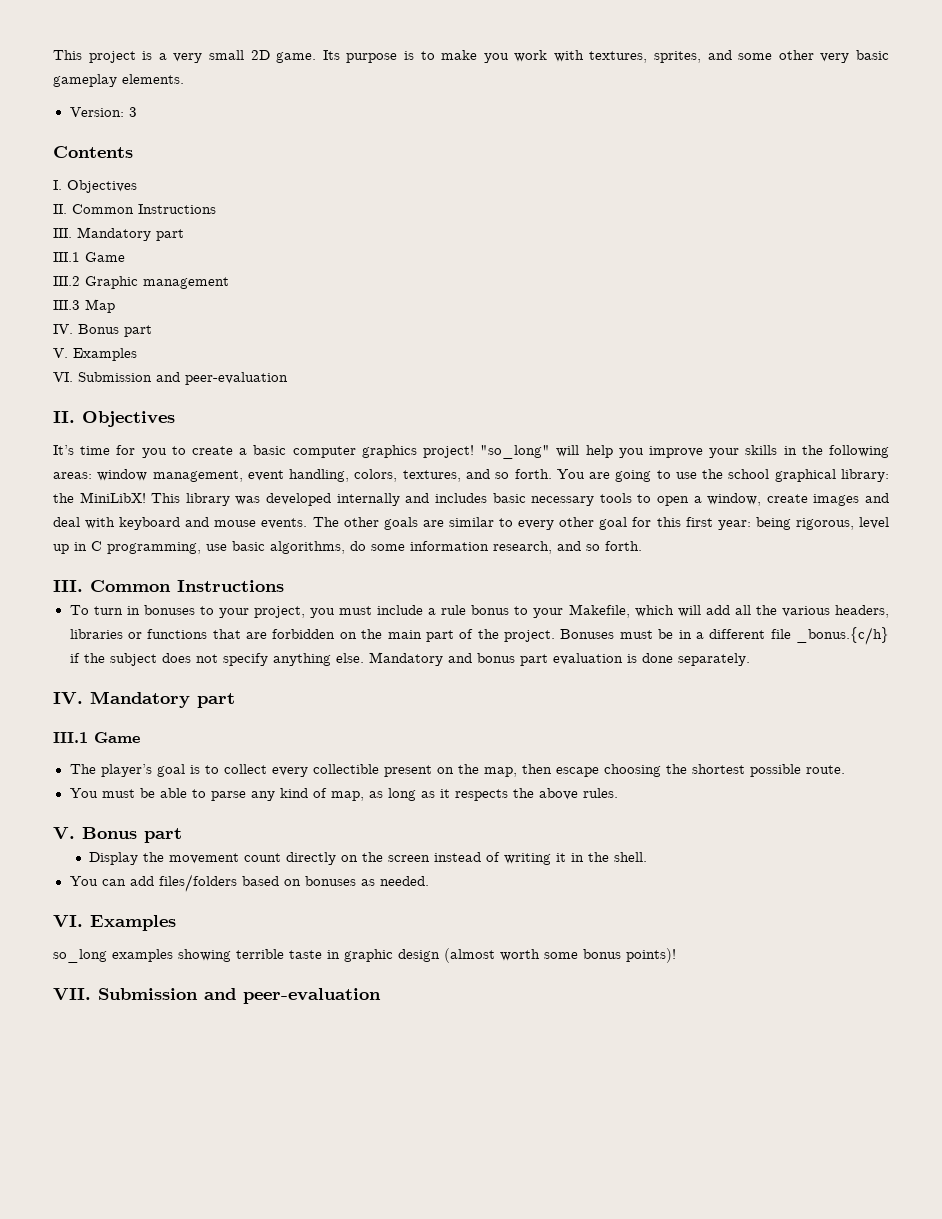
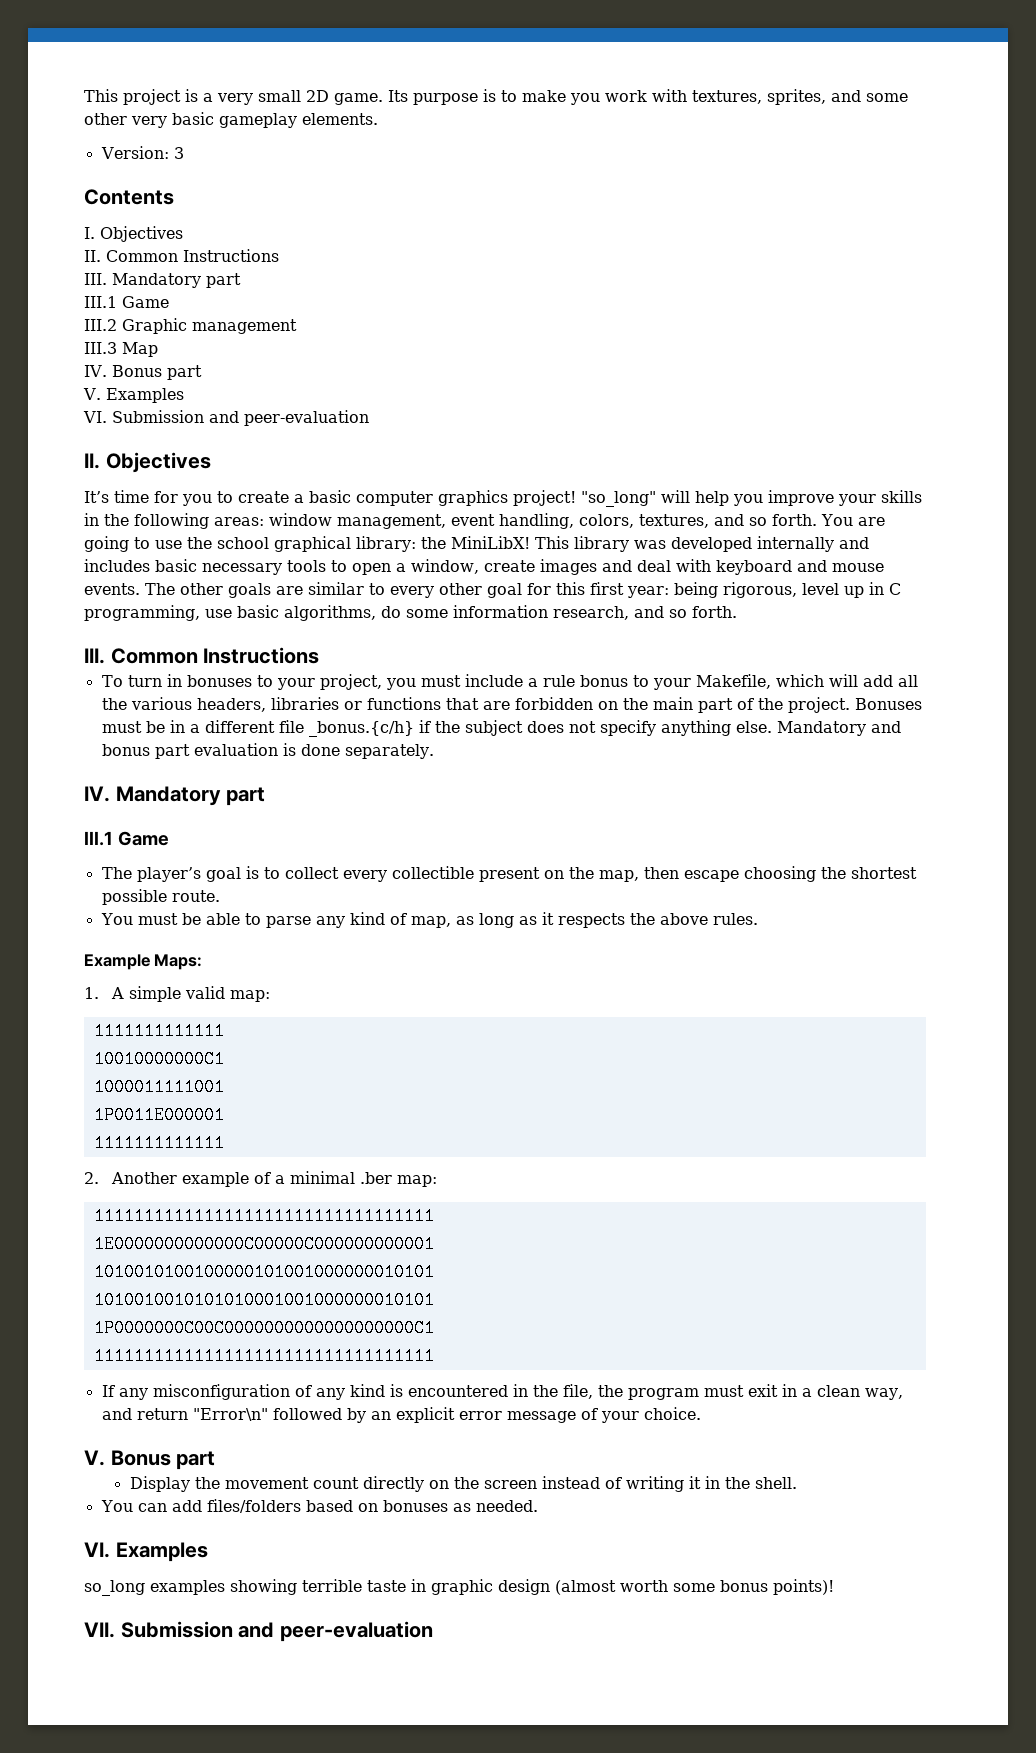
(618, 793) none -> [84,954,203,970] [84,986,271,1002] [93,1022,224,1040] [93,1050,224,1068] [93,1078,224,1096] [93,1106,224,1124] [93,1134,224,1152] [84,1171,438,1187] [93,1207,434,1225] [93,1235,434,1253] [93,1263,434,1281] [93,1291,434,1309] [93,1319,434,1337] [93,1347,434,1365] [101,1384,903,1400] [101,1407,701,1423] // Example Maps: // 1. A simple valid map: // 1111111111111 // 10010000000C1 // 1000011111001 // 1P0011E000001 // 1111111111111 // 2. Another example of a minimal .ber map: // 1111111111111111111111111111111111 // 1E0000000000000C00000C000000000001 // 1010010100100000101001000000010101 // 1010010010101010001001000000010101 // 1P0000000C00C0000000000000000000C1 // 1111111111111111111111111111111111 // If any misconfiguration of any kind is encountered in the file, the program must exit in a clean way, and return "Error\n" followed by an explicit error message of your choice.

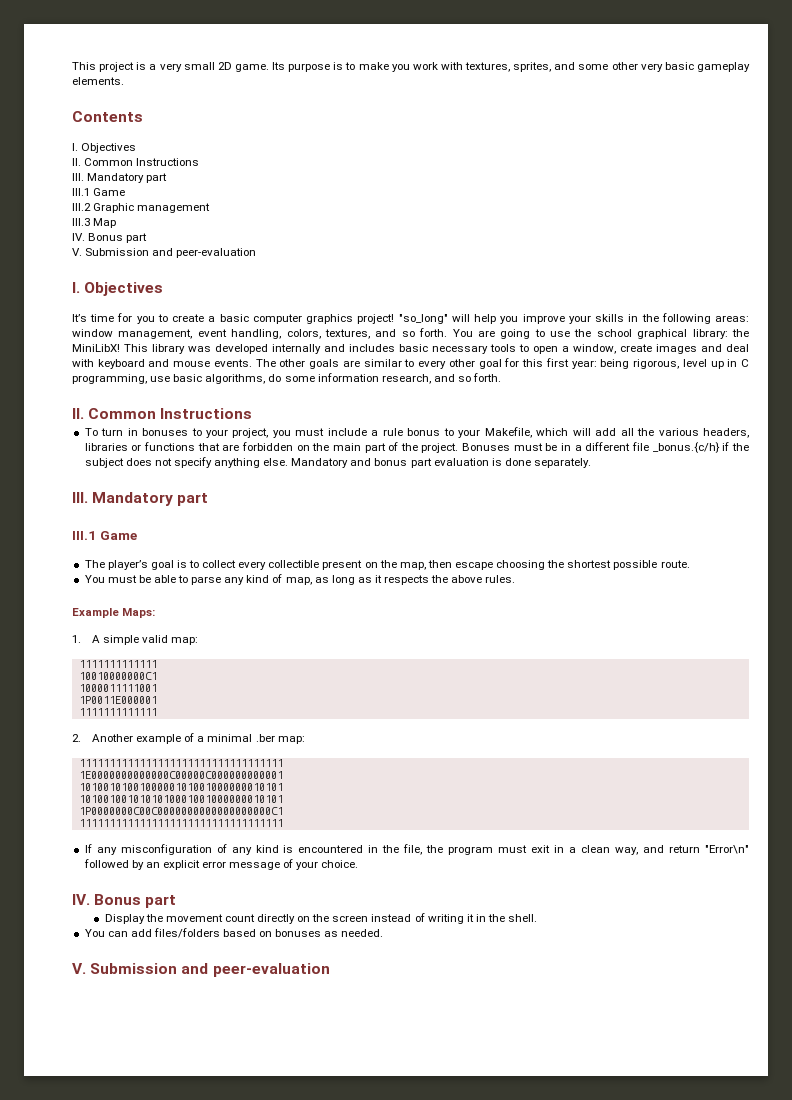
[100,146,184,159] // Version: 3 -> (124, 81) none
[105,388,184,403] [83,411,107,423] Examples // VI. -> (82, 252) none
[84,453,100,469] II. -> [72,282,80,293] I.
[84,648,105,664] III. -> [72,408,84,419] II.
[84,786,110,802] IV. -> [72,492,88,503] III.
[84,1450,105,1466] V. -> [72,894,90,905] IV.
[84,1542,208,1562] [84,1579,834,1596] [84,1622,115,1638] VI. Examples // so_long examples showing terrible taste in graphic design (almost worth some bonus points)! // VII. -> [72,963,86,974] V.

